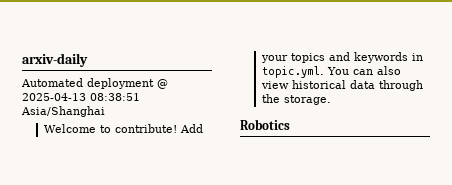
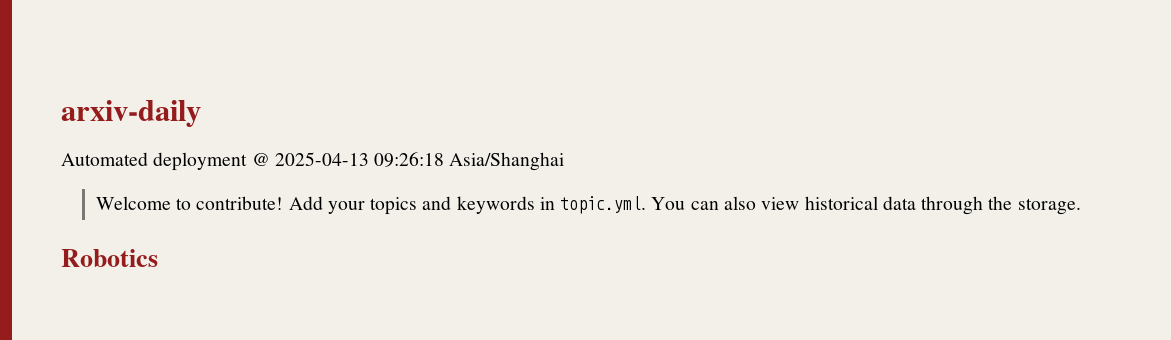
[90,93,140,101] 08:38:51 -> [374,152,445,167] 09:26:18

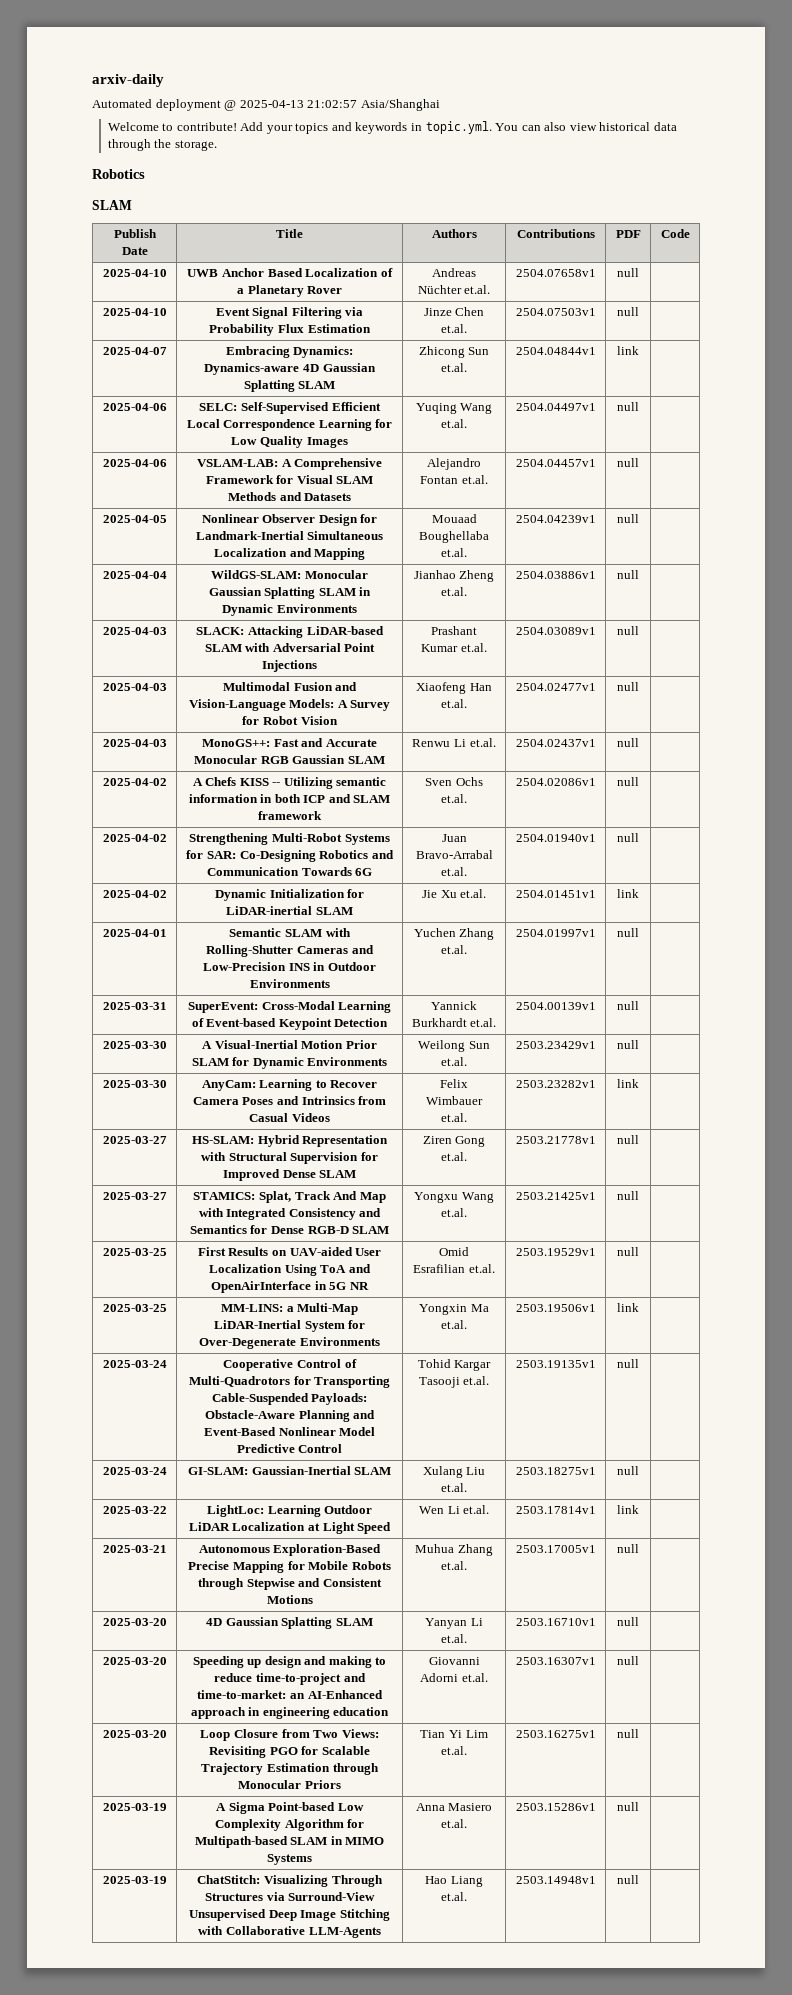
[374,152,445,167] 09:26:18 -> [307,100,358,108] 21:02:57
(158, 258) none -> [92,200,132,210] [113,229,157,238] [121,247,148,255] [276,229,303,238] [431,229,477,238] [516,229,595,238] [615,230,641,238] [660,229,690,238] [102,269,167,277] [187,268,393,277] [236,285,343,297] [432,268,476,277] [417,285,491,294] [515,269,596,277] [617,268,639,277] [102,308,167,316] [215,307,364,319] [209,324,371,336] [423,307,485,316] [441,324,467,333] [515,308,596,316] [617,307,639,316] [102,347,167,355] [225,346,354,358] [204,363,376,375] [243,380,336,392] [418,346,490,358] [441,363,467,372] [515,347,596,355] [617,346,639,355] [102,403,167,411] [199,402,381,414] [186,419,393,431] [231,436,348,448] [415,403,493,414] [441,419,467,428] [515,403,596,411] [617,402,639,411] [102,459,167,467] [196,458,383,470] [205,475,374,484] [227,492,352,501] [427,458,481,470] [420,475,488,484] [515,459,596,467] [617,458,639,467] [102,515,167,523] [201,514,378,526] [195,531,384,540] [213,548,366,560] [431,514,477,523] [419,531,489,543] [441,548,467,557] [515,515,596,523] [617,514,639,523] [102,571,167,579] [211,570,368,579] [208,587,372,599] [222,604,357,616] [413,570,495,582] [441,587,467,596] [515,571,596,579] [617,570,639,579] [102,627,167,635] [196,626,384,638] [204,643,376,652] [262,660,317,672] [431,626,477,635] [421,643,487,652] [515,627,596,635] [617,626,639,635] [102,683,167,691] [222,682,358,691] [188,699,391,711] [242,716,338,725] [416,682,492,694] [441,699,467,708] [515,683,596,691] [617,682,639,691] [102,739,167,747] [202,738,377,747] [194,755,385,764] [412,738,496,747] [515,739,596,747] [617,738,639,747] [102,778,167,786] [192,777,387,789] [188,794,391,803] [258,811,322,820] [425,777,483,786] [441,794,467,803] [515,778,596,786] [617,777,639,786] [102,834,167,842] [189,833,390,845] [186,850,394,862] [206,867,373,876] [441,834,467,842] [415,850,493,859] [441,867,467,876] [515,834,596,842] [617,833,639,842] [102,890,167,898] [214,889,365,901] [226,906,353,915] [421,889,487,898] [515,890,596,898] [617,889,639,898] [102,929,167,937] [229,928,351,937] [206,945,374,957] [203,962,376,971] [249,979,330,988] [413,928,495,940] [441,945,467,954] [515,929,596,937] [617,928,639,937] [102,1002,167,1010] [187,1001,392,1013] [191,1018,389,1030] [431,1001,477,1010] [411,1018,497,1027] [515,1002,596,1010] [617,1001,639,1010] [102,1041,167,1049] [202,1040,377,1049] [191,1057,388,1069] [418,1040,490,1052] [441,1057,467,1066] [515,1041,596,1049] [617,1040,639,1049] [102,1080,167,1088] [201,1079,378,1091] [192,1096,387,1105] [249,1113,330,1122] [440,1079,468,1088] [426,1096,483,1105] [441,1113,467,1122] [515,1080,596,1088] [617,1079,639,1088] [102,1136,167,1144] [191,1135,389,1147] [201,1152,378,1164] [222,1169,357,1181] [422,1136,486,1147] [441,1152,467,1161] [515,1136,596,1144] [617,1135,639,1144] [102,1192,167,1200] [193,1191,386,1203] [198,1208,382,1220] [189,1225,390,1234] [414,1192,494,1203] [441,1208,467,1217] [515,1192,596,1200] [617,1191,639,1200] [102,1248,167,1256] [197,1247,382,1256] [209,1264,371,1276] [211,1281,369,1293] [439,1247,469,1256] [413,1264,495,1273] [515,1248,596,1256] [617,1247,639,1256] [102,1304,167,1312] [220,1303,359,1315] [213,1320,366,1332] [199,1337,380,1349] [419,1304,489,1315] [441,1320,467,1329] [515,1304,596,1312] [617,1303,639,1312] [102,1360,167,1368] [223,1359,357,1371] [188,1376,391,1388] [211,1393,368,1405] [204,1410,376,1422] [203,1427,376,1436] [236,1444,343,1453] [417,1359,492,1371] [418,1376,490,1388] [515,1360,596,1368] [617,1359,639,1368] [102,1467,167,1475] [187,1466,392,1475] [422,1466,486,1478] [441,1483,467,1492] [515,1467,596,1475] [617,1466,639,1475] [102,1506,167,1514] [206,1505,373,1517] [188,1522,392,1534] [418,1505,490,1514] [515,1506,596,1514] [617,1505,639,1514] [102,1545,167,1553] [198,1544,382,1556] [188,1561,391,1573] [198,1578,382,1590] [266,1595,313,1604] [415,1544,493,1556] [441,1561,467,1570] [515,1545,596,1553] [617,1544,639,1553] [102,1618,167,1626] [206,1617,373,1629] [425,1618,483,1629] [441,1634,467,1643] [515,1618,596,1626] [617,1617,639,1626] [102,1657,167,1665] [192,1656,387,1668] [214,1673,366,1685] [197,1690,383,1699] [190,1707,390,1719] [428,1657,480,1665] [420,1673,488,1682] [515,1657,596,1665] [617,1656,639,1665] [102,1730,167,1738] [200,1729,379,1741] [209,1746,370,1758] [201,1763,379,1775] [238,1780,341,1789] [420,1730,488,1738] [441,1746,467,1755] [515,1730,596,1738] [617,1729,639,1738] [102,1803,167,1811] [216,1802,364,1814] [214,1819,365,1831] [194,1836,385,1848] [267,1854,312,1865] [415,1803,493,1811] [441,1819,467,1828] [515,1803,596,1811] [617,1802,639,1811] [102,1876,167,1884] [197,1875,383,1887] [204,1892,376,1901] [189,1909,390,1921] [198,1926,381,1938] [425,1876,483,1887] [441,1892,467,1901] [515,1876,596,1884] [617,1875,639,1884] // SLAM // Publish Date | Title | Authors | Contributions | PDF | Code // 2025-04-10 | UWB Anchor Based Localization of a Planetary Rover | Andreas Nüchter et.al. | 2504.07658v1 | null | // 2025-04-10 | Event Signal Filtering via Probability Flux Estimation | Jinze Chen et.al. | 2504.07503v1 | null | // 2025-04-07 | Embracing Dynamics: Dynamics-aware 4D Gaussian Splatting SLAM | Zhicong Sun et.al. | 2504.04844v1 | link | // 2025-04-06 | SELC: Self-Supervised Efficient Local Correspondence Learning for Low Quality Images | Yuqing Wang et.al. | 2504.04497v1 | null | // 2025-04-06 | VSLAM-LAB: A Comprehensive Framework for Visual SLAM Methods and Datasets | Alejandro Fontan et.al. | 2504.04457v1 | null | // 2025-04-05 | Nonlinear Observer Design for Landmark-Inertial Simultaneous Localization and Mapping | Mouaad Boughellaba et.al. | 2504.04239v1 | null | // 2025-04-04 | WildGS-SLAM: Monocular Gaussian Splatting SLAM in Dynamic Environments | Jianhao Zheng et.al. | 2504.03886v1 | null | // 2025-04-03 | SLACK: Attacking LiDAR-based SLAM with Adversarial Point Injections | Prashant Kumar et.al. | 2504.03089v1 | null | // 2025-04-03 | Multimodal Fusion and Vision-Language Models: A Survey for Robot Vision | Xiaofeng Han et.al. | 2504.02477v1 | null | // 2025-04-03 | MonoGS++: Fast and Accurate Monocular RGB Gaussian SLAM | Renwu Li et.al. | 2504.02437v1 | null | // 2025-04-02 | A Chefs KISS -- Utilizing semantic information in both ICP and SLAM framework | Sven Ochs et.al. | 2504.02086v1 | null | // 2025-04-02 | Strengthening Multi-Robot Systems for SAR: Co-Designing Robotics and Communication Towards 6G | Juan Bravo-Arrabal et.al. | 2504.01940v1 | null | // 2025-04-02 | Dynamic Initialization for LiDAR-inertial SLAM | Jie Xu et.al. | 2504.01451v1 | link | // 2025-04-01 | Semantic SLAM with Rolling-Shutter Cameras and Low-Precision INS in Outdoor Environments | Yuchen Zhang et.al. | 2504.01997v1 | null | // 2025-03-31 | SuperEvent: Cross-Modal Learning of Event-based Keypoint Detection | Yannick Burkhardt et.al. | 2504.00139v1 | null | // 2025-03-30 | A Visual-Inertial Motion Prior SLAM for Dynamic Environments | Weilong Sun et.al. | 2503.23429v1 | null | // 2025-03-30 | AnyCam: Learning to Recover Camera Poses and Intrinsics from Casual Videos | Felix Wimbauer et.al. | 2503.23282v1 | link | // 2025-03-27 | HS-SLAM: Hybrid Representation with Structural Supervision for Improved Dense SLAM | Ziren Gong et.al. | 2503.21778v1 | null | // 2025-03-27 | STAMICS: Splat, Track And Map with Integrated Consistency and Semantics for Dense RGB-D SLAM | Yongxu Wang et.al. | 2503.21425v1 | null | // 2025-03-25 | First Results on UAV-aided User Localization Using ToA and OpenAirInterface in 5G NR | Omid Esrafilian et.al. | 2503.19529v1 | null | // 2025-03-25 | MM-LINS: a Multi-Map LiDAR-Inertial System for Over-Degenerate Environments | Yongxin Ma et.al. | 2503.19506v1 | link | // 2025-03-24 | Cooperative Control of Multi-Quadrotors for Transporting Cable-Suspended Payloads: Obstacle-Aware Planning and Event-Based Nonlinear Model Predictive Control | Tohid Kargar Tasooji et.al. | 2503.19135v1 | null | // 2025-03-24 | GI-SLAM: Gaussian-Inertial SLAM | Xulang Liu et.al. | 2503.18275v1 | null | // 2025-03-22 | LightLoc: Learning Outdoor LiDAR Localization at Light Speed | Wen Li et.al. | 2503.17814v1 | link | // 2025-03-21 | Autonomous Exploration-Based Precise Mapping for Mobile Robots through Stepwise and Consistent Motions | Muhua Zhang et.al. | 2503.17005v1 | null | // 2025-03-20 | 4D Gaussian Splatting SLAM | Yanyan Li et.al. | 2503.16710v1 | null | // 2025-03-20 | Speeding up design and making to reduce time-to-project and time-to-market: an AI-Enhanced approach in engineering education | Giovanni Adorni et.al. | 2503.16307v1 | null | // 2025-03-20 | Loop Closure from Two Views: Revisiting PGO for Scalable Trajectory Estimation through Monocular Priors | Tian Yi Lim et.al. | 2503.16275v1 | null | // 2025-03-19 | A Sigma Point-based Low Complexity Algorithm for Multipath-based SLAM in MIMO Systems | Anna Masiero et.al. | 2503.15286v1 | null | // 2025-03-19 | ChatStitch: Visualizing Through Structures via Surround-View Unsupervised Deep Image Stitching with Collaborative LLM-Agents | Hao Liang et.al. | 2503.14948v1 | null |

